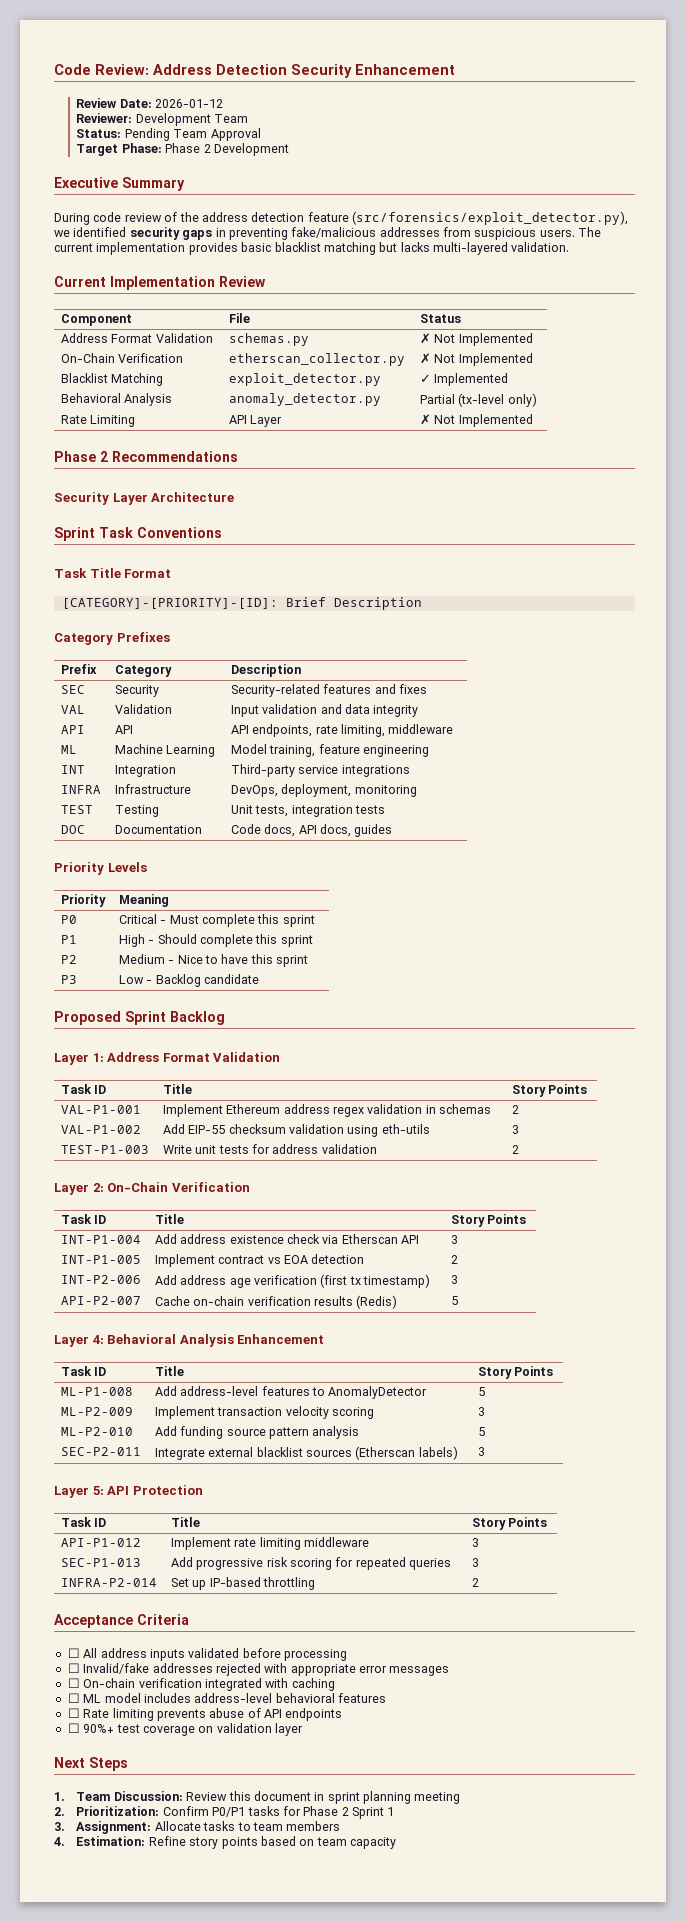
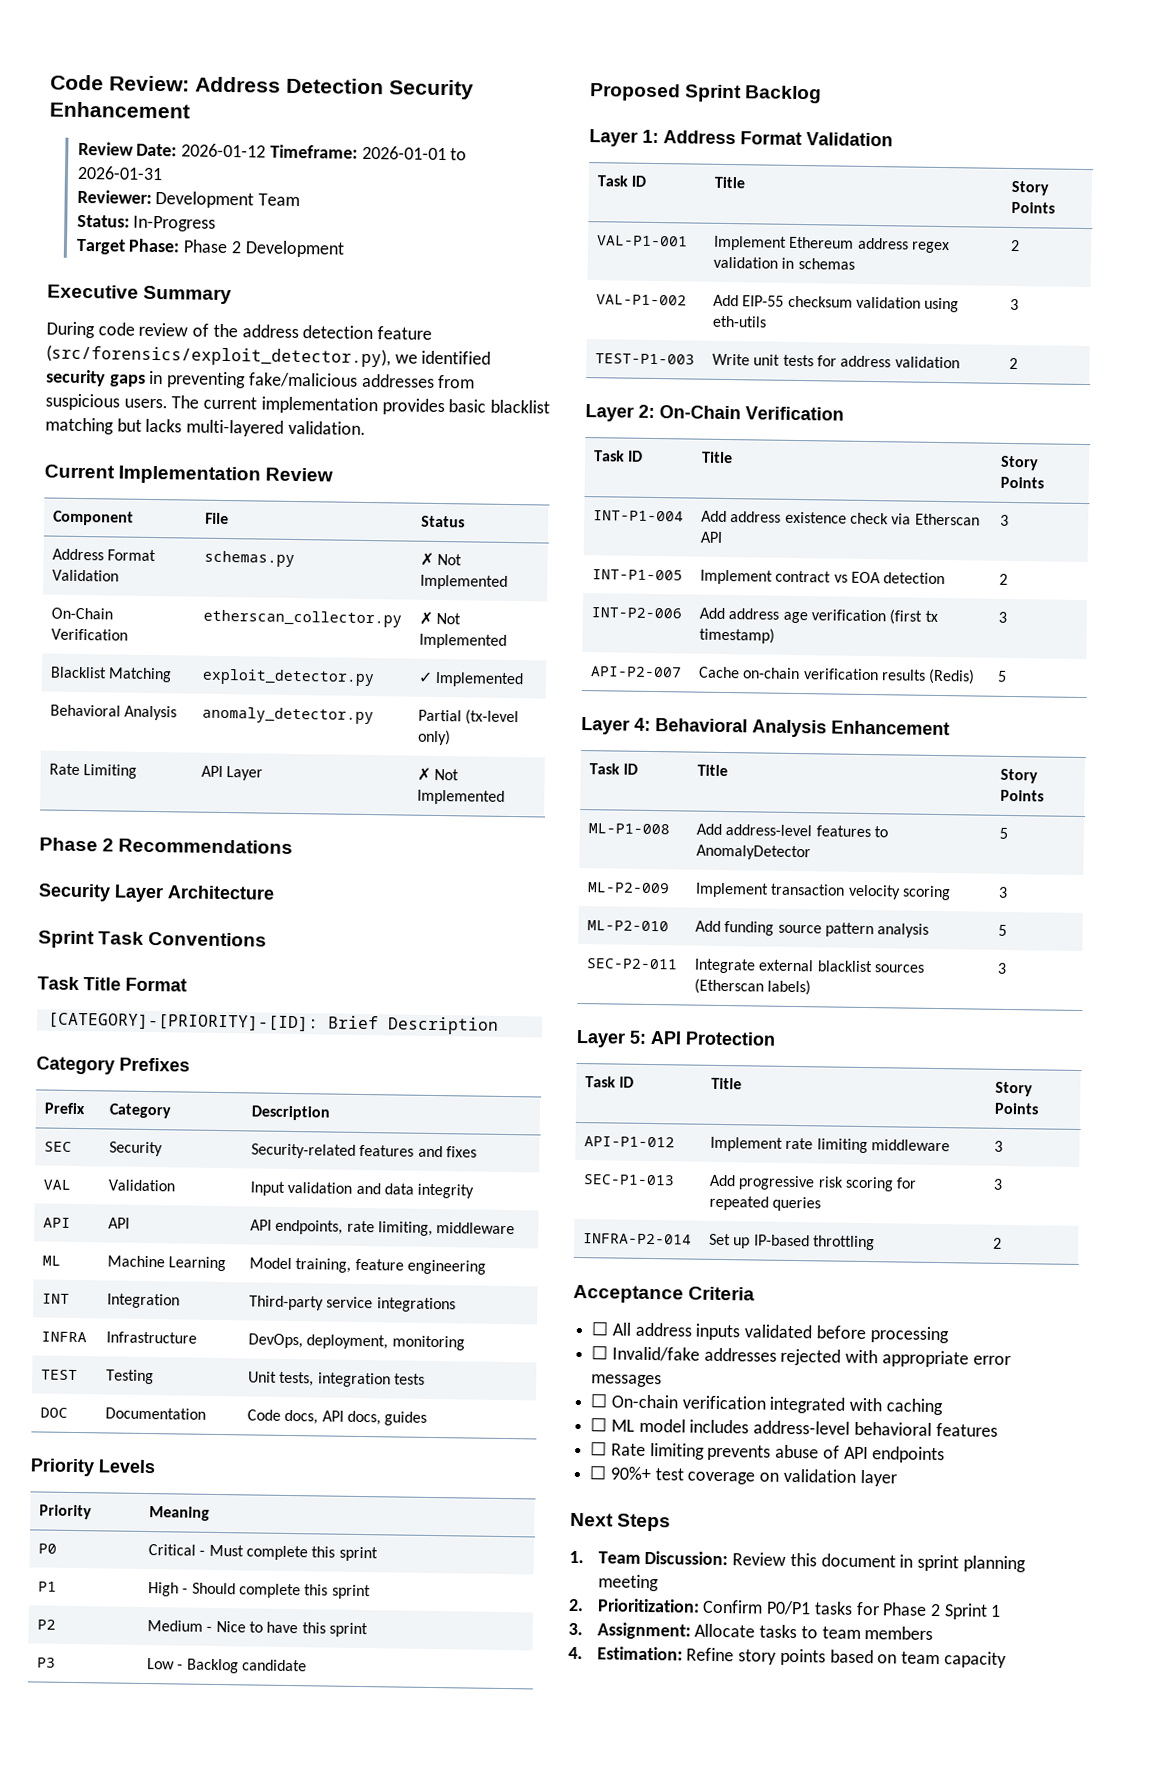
(224, 103) none -> [269,144,468,161] [76,165,163,181] Timeframe: 2026-01-01 to 2026-01-31
[124,128,261,141] Pending Team Approval -> [133,215,217,232] In-Progress

